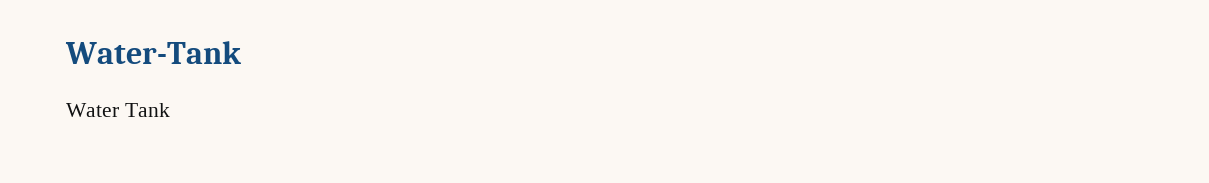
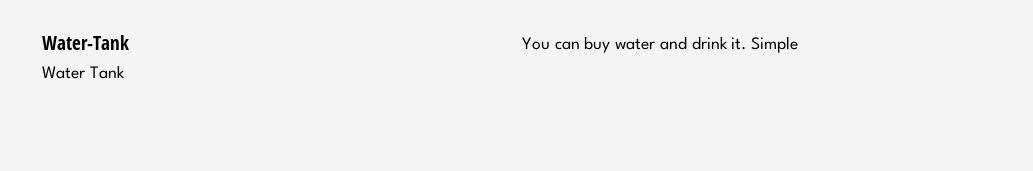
(170, 110) none -> [522,36,799,53] // You can buy water and drink it. Simple

